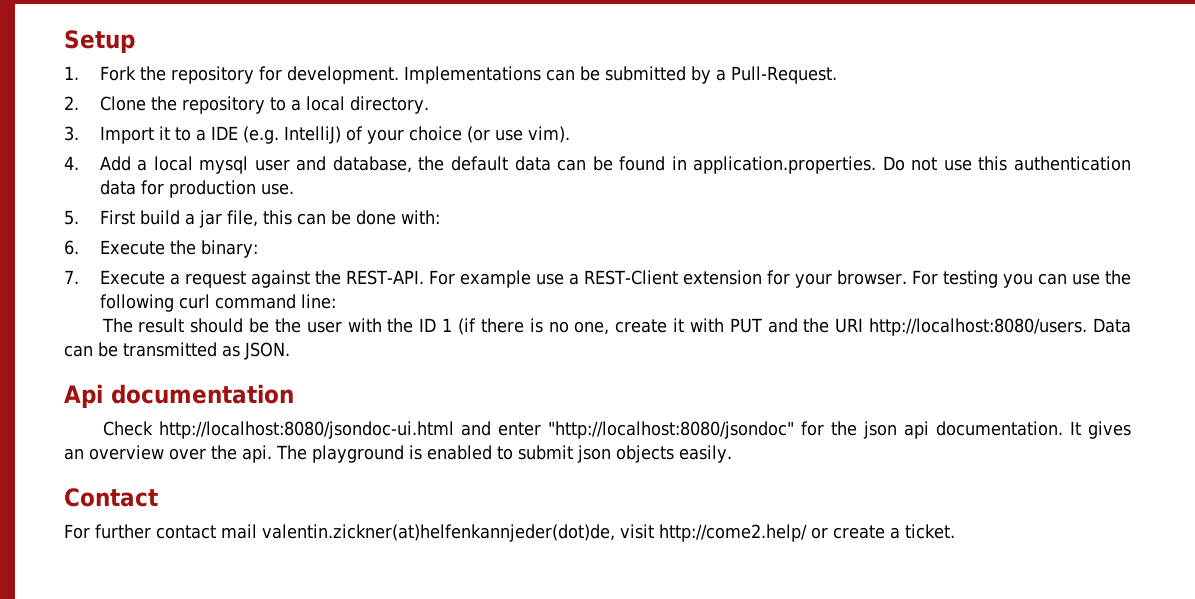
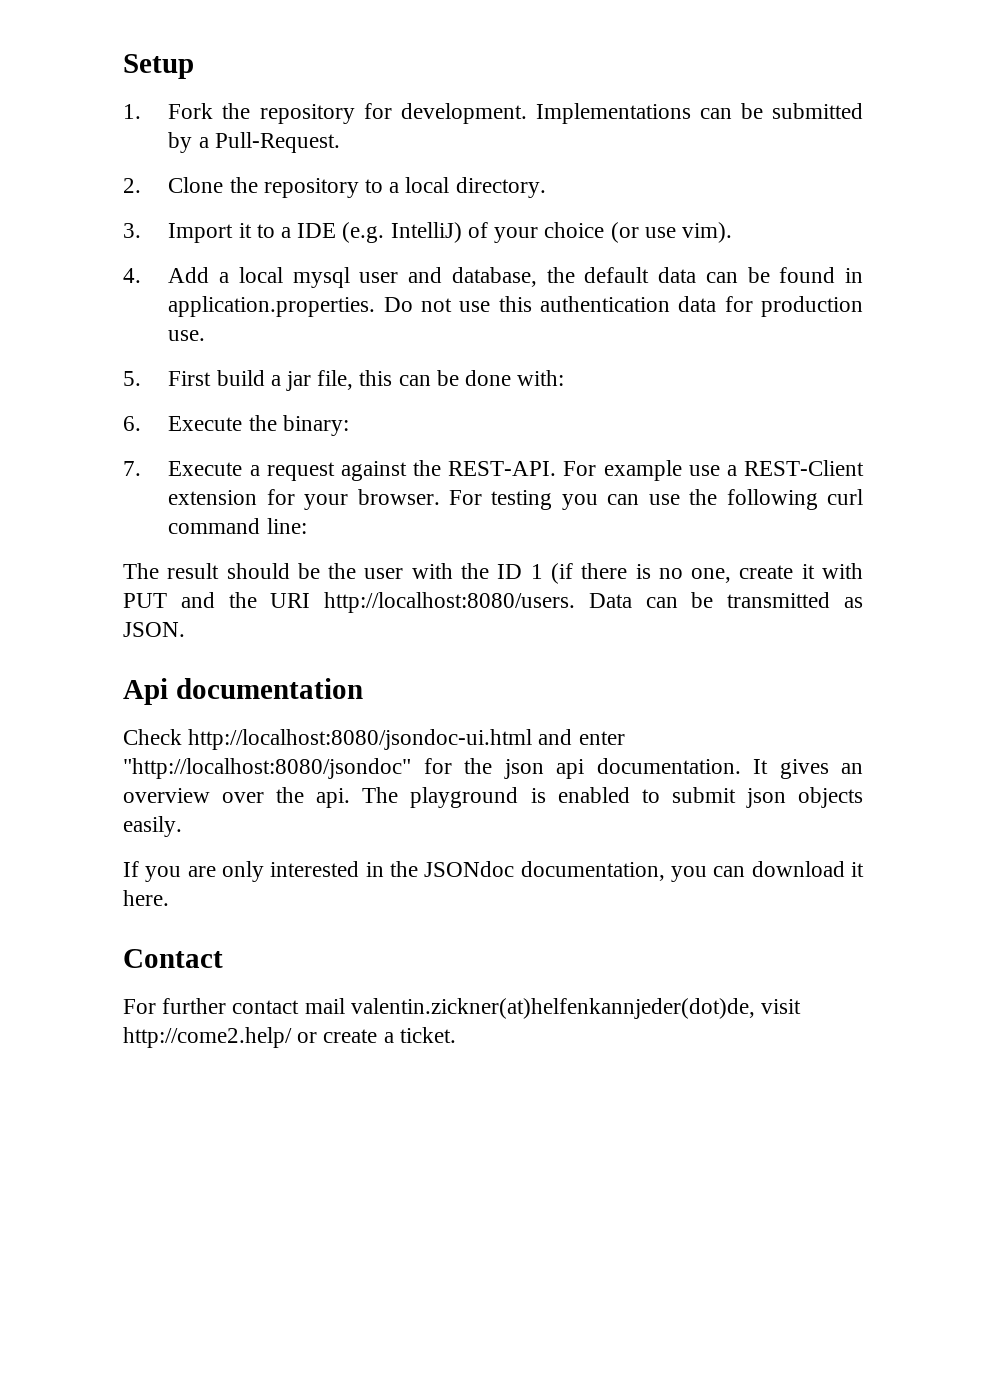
(732, 454) none -> [123,861,865,882] [123,890,169,906] // If you are only interested in the JSONdoc documentation, you can download it here.

